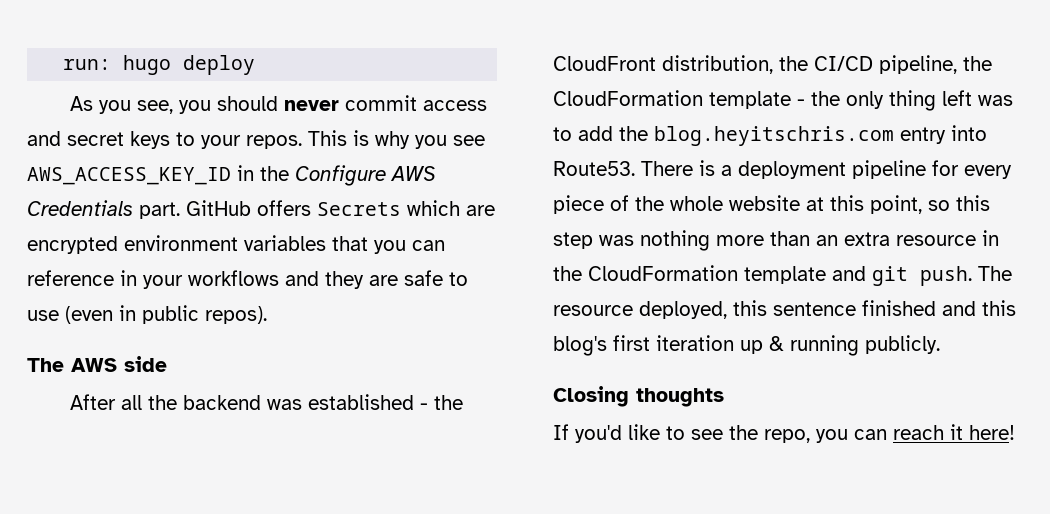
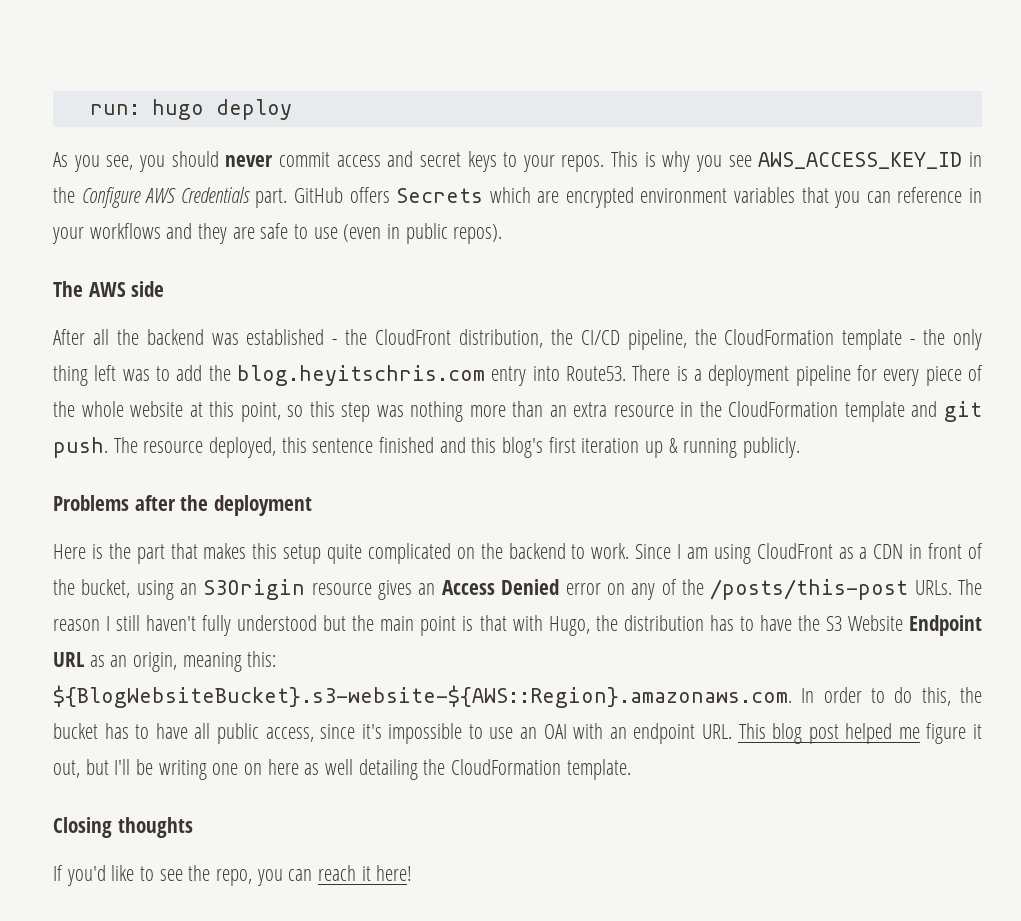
(940, 344) none -> [53,495,313,516] [53,543,983,564] [53,579,983,600] [53,615,982,636] [53,651,277,672] [53,685,983,708] [53,723,982,744] [53,759,631,780] // Problems after the deployment // Here is the part that makes this setup quite complicated on the backend to work. Since I am using CloudFront as a CDN in front of the bucket, using an S3Origin resource gives an Access Denied error on any of the /posts/this-post URLs. The reason I still haven't fully understood but the main point is that with Hugo, the distribution has to have the S3 Website Endpoint URL as an origin, meaning this: ${BlogWebsiteBucket}.s3-website-${AWS::Region}.amazonaws.com. In order to do this, the bucket has to have all public access, since it's impossible to use an OAI with an endpoint URL. This blog post helped me figure it out, but I'll be writing one on here as well detailing the CloudFormation template.

